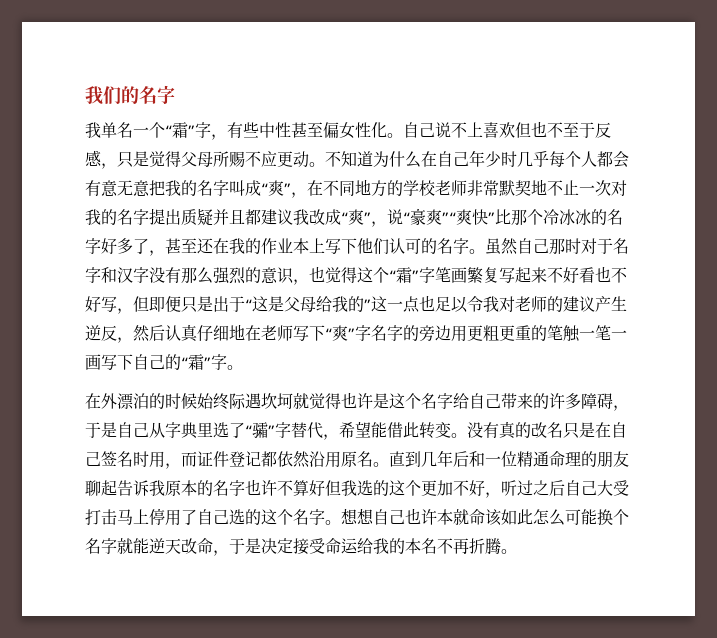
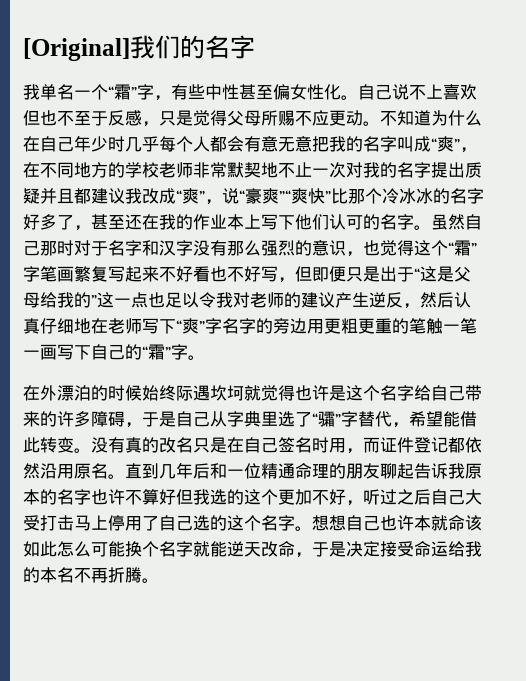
(85, 95) none -> [23,38,130,61] [Original]

